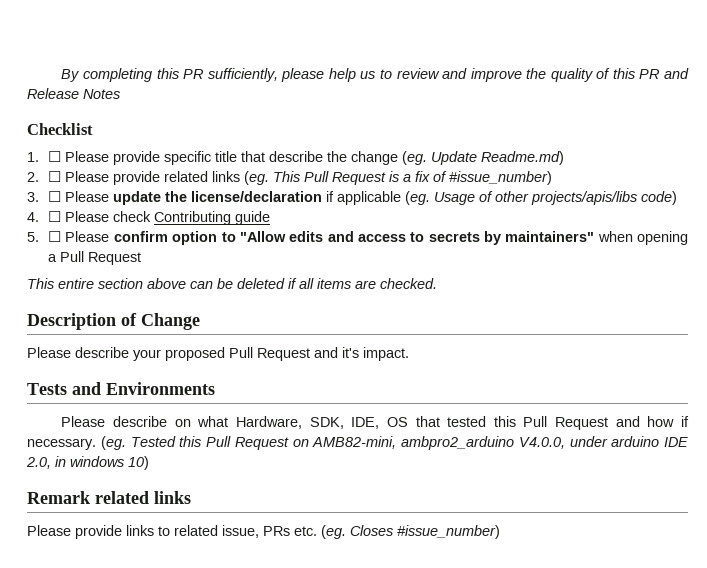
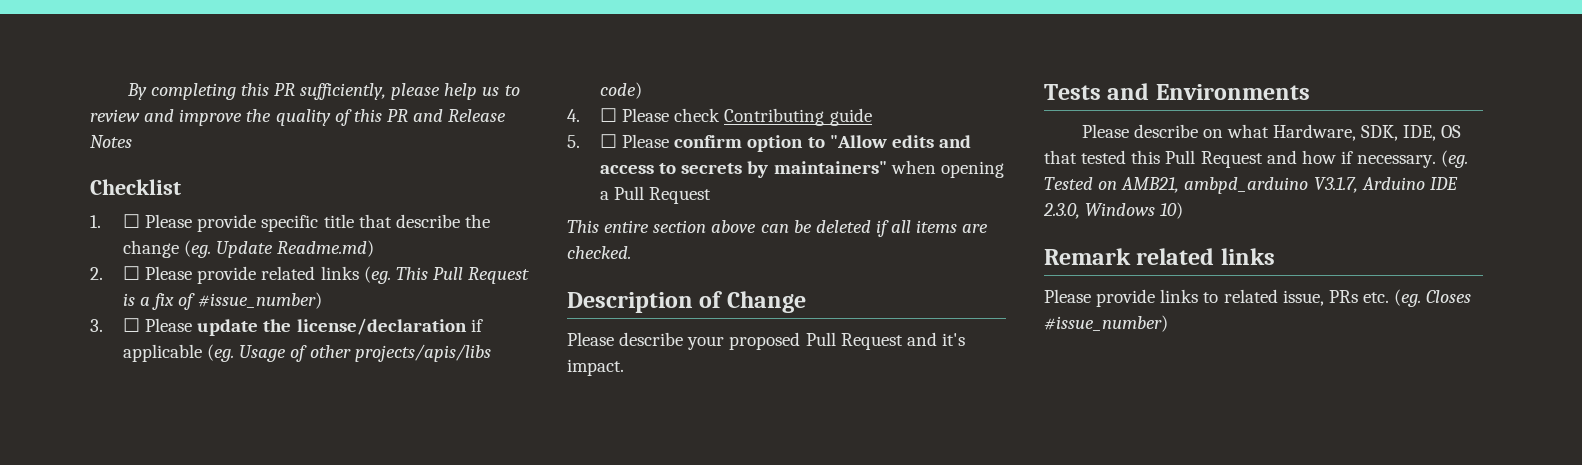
[179,436,688,450] [26,456,124,469] this Pull Request on AMB82-mini, ambpro2_arduino V4.0.0, under arduino IDE 2.0, in windows -> [1098,177,1458,194] [1043,203,1156,219] on AMB21, ambpd_arduino V3.1.7, Arduino IDE 2.3.0, Windows

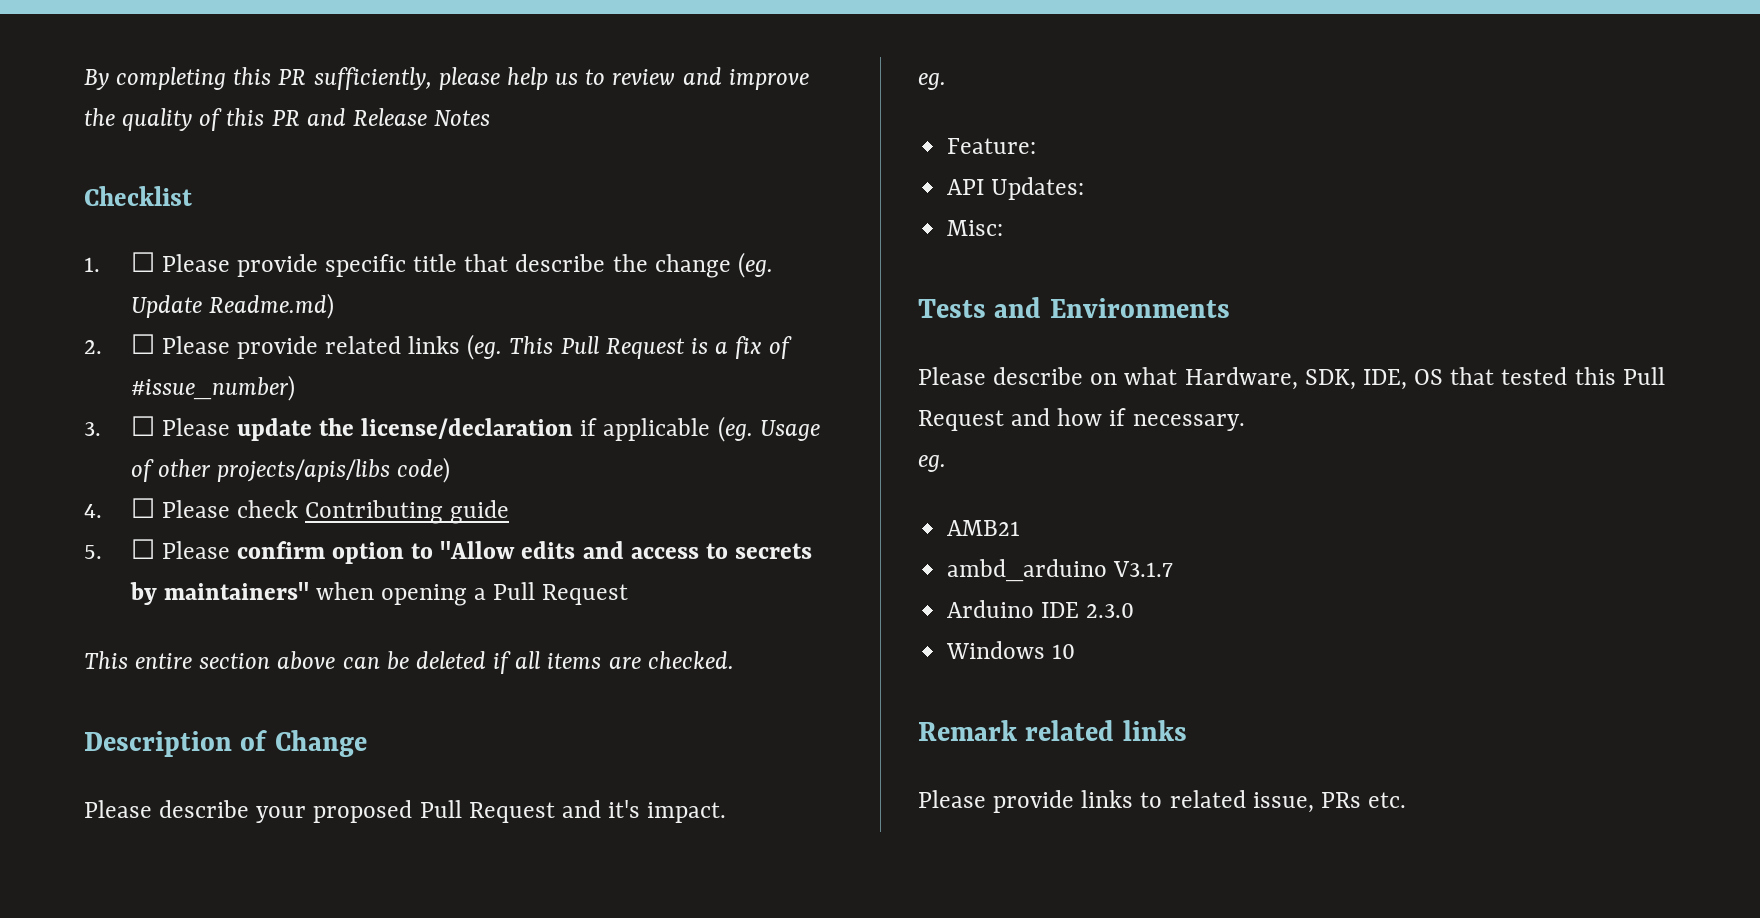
(624, 367) none -> [918,72,946,90] [947,138,1037,154] [947,177,1085,200] [947,220,1004,236] // eg. // Feature: // API Updates: // Misc:
[1441,150,1469,168] [1044,177,1458,194] [1043,202,1184,219] (eg. Tested on AMB21, ambpd_arduino V3.1.7, Arduino IDE 2.3.0, Windows 10) -> [918,454,946,472] [947,520,1021,536] [947,559,1174,582] [947,600,1135,618] [946,641,1076,659] // eg. // AMB21 // ambd_arduino V3.1.7 // Arduino IDE 2.3.0 // Windows 10
[1394,289,1472,307] [1044,315,1168,332] (eg. Closes #issue_number) -> (1407, 800) none

